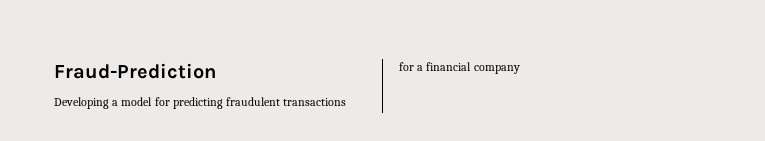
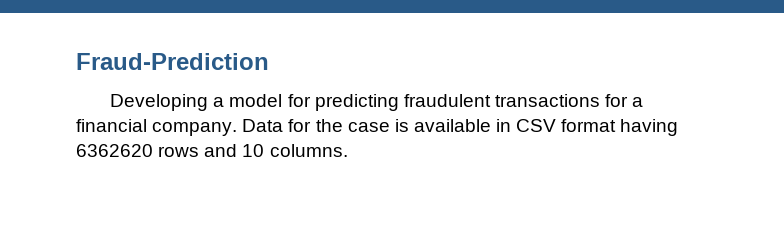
[473,65,520,74] company -> [152,119,679,136] [76,144,348,157] company. Data for the case is available in CSV format having 6362620 rows and 10 columns.

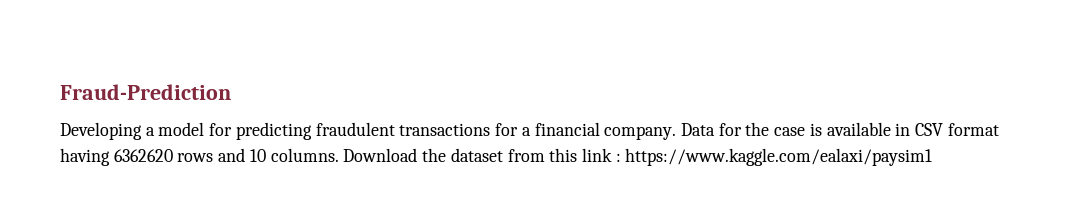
(348, 150) none -> [343,148,933,166] Download the dataset from this link : https://www.kaggle.com/ealaxi/paysim1

